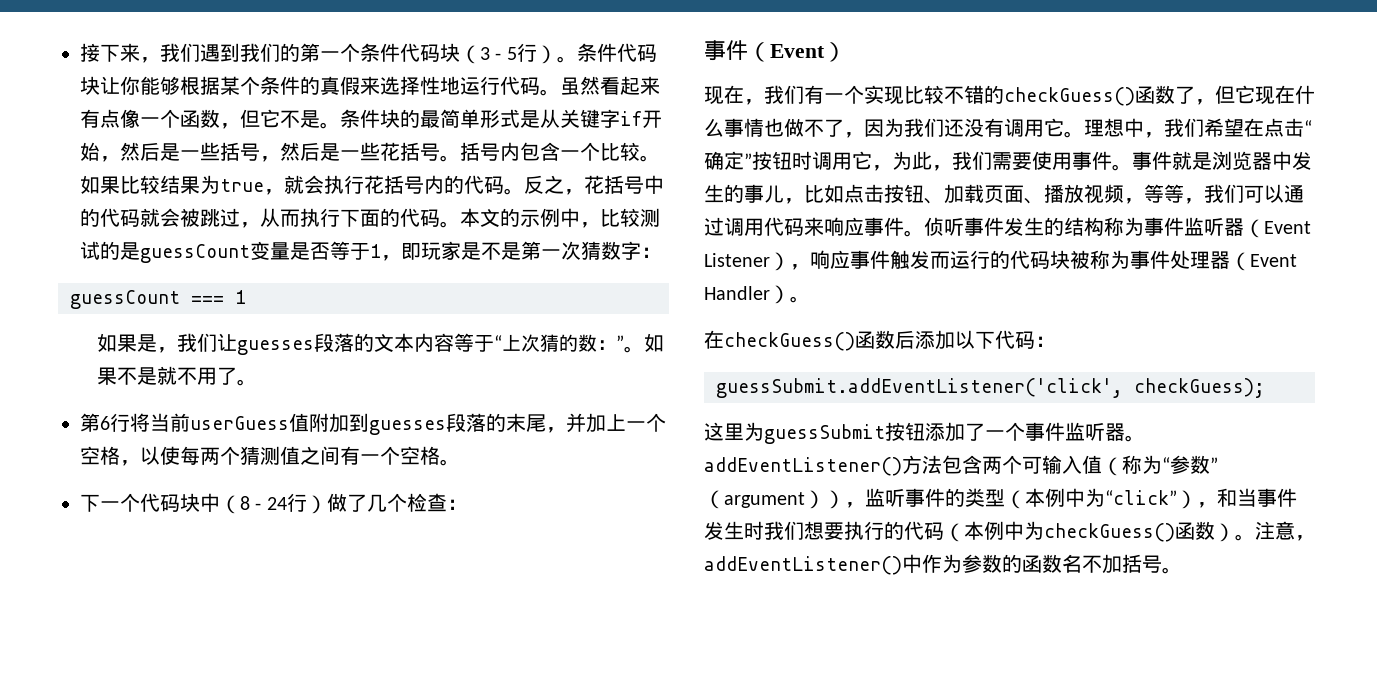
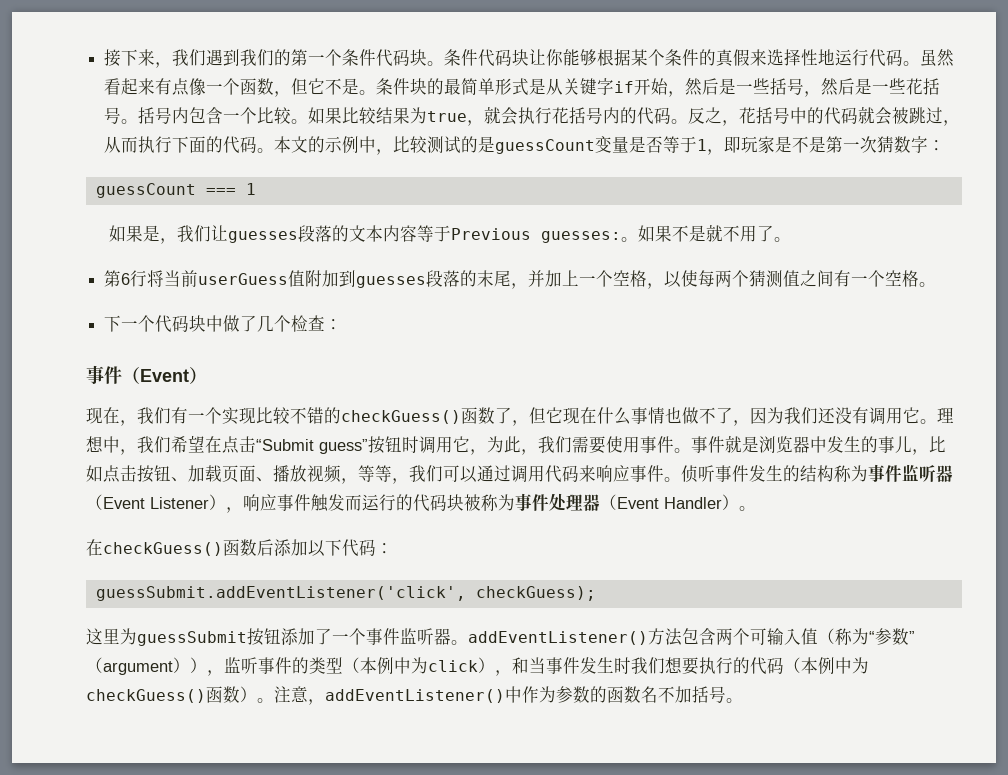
[460,43,557,64] （3 - 5行） -> (428, 57) none
[494,334,625,352] “上次猜的数：” -> [451,228,622,243] Previous guesses:
[220,493,327,514] （8 - 24行） -> (224, 323) none
[1304,120,1312,135] [704,151,752,170] “确定” -> [256,439,368,454] “Submit guess”
[1105,490,1177,505] “click” -> [428,660,478,672] click

